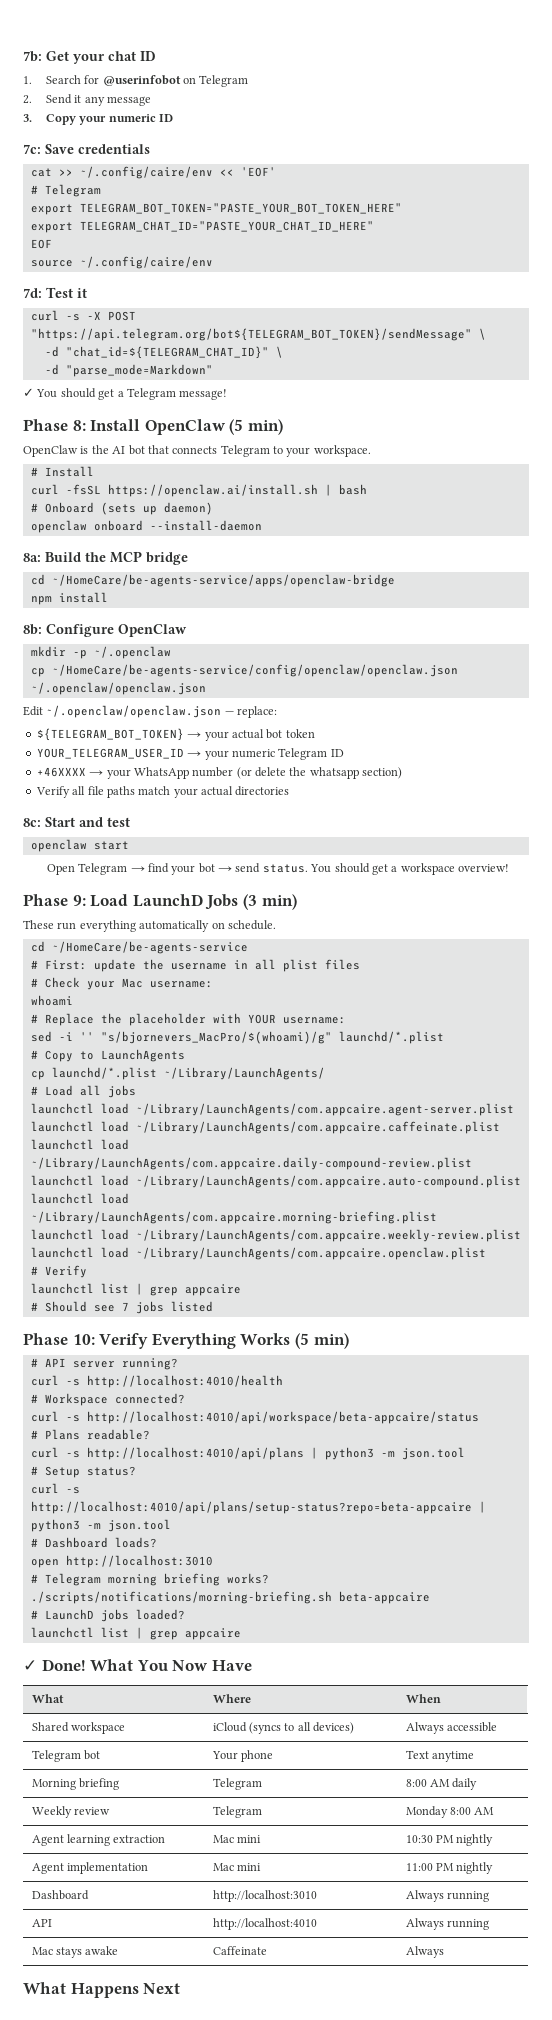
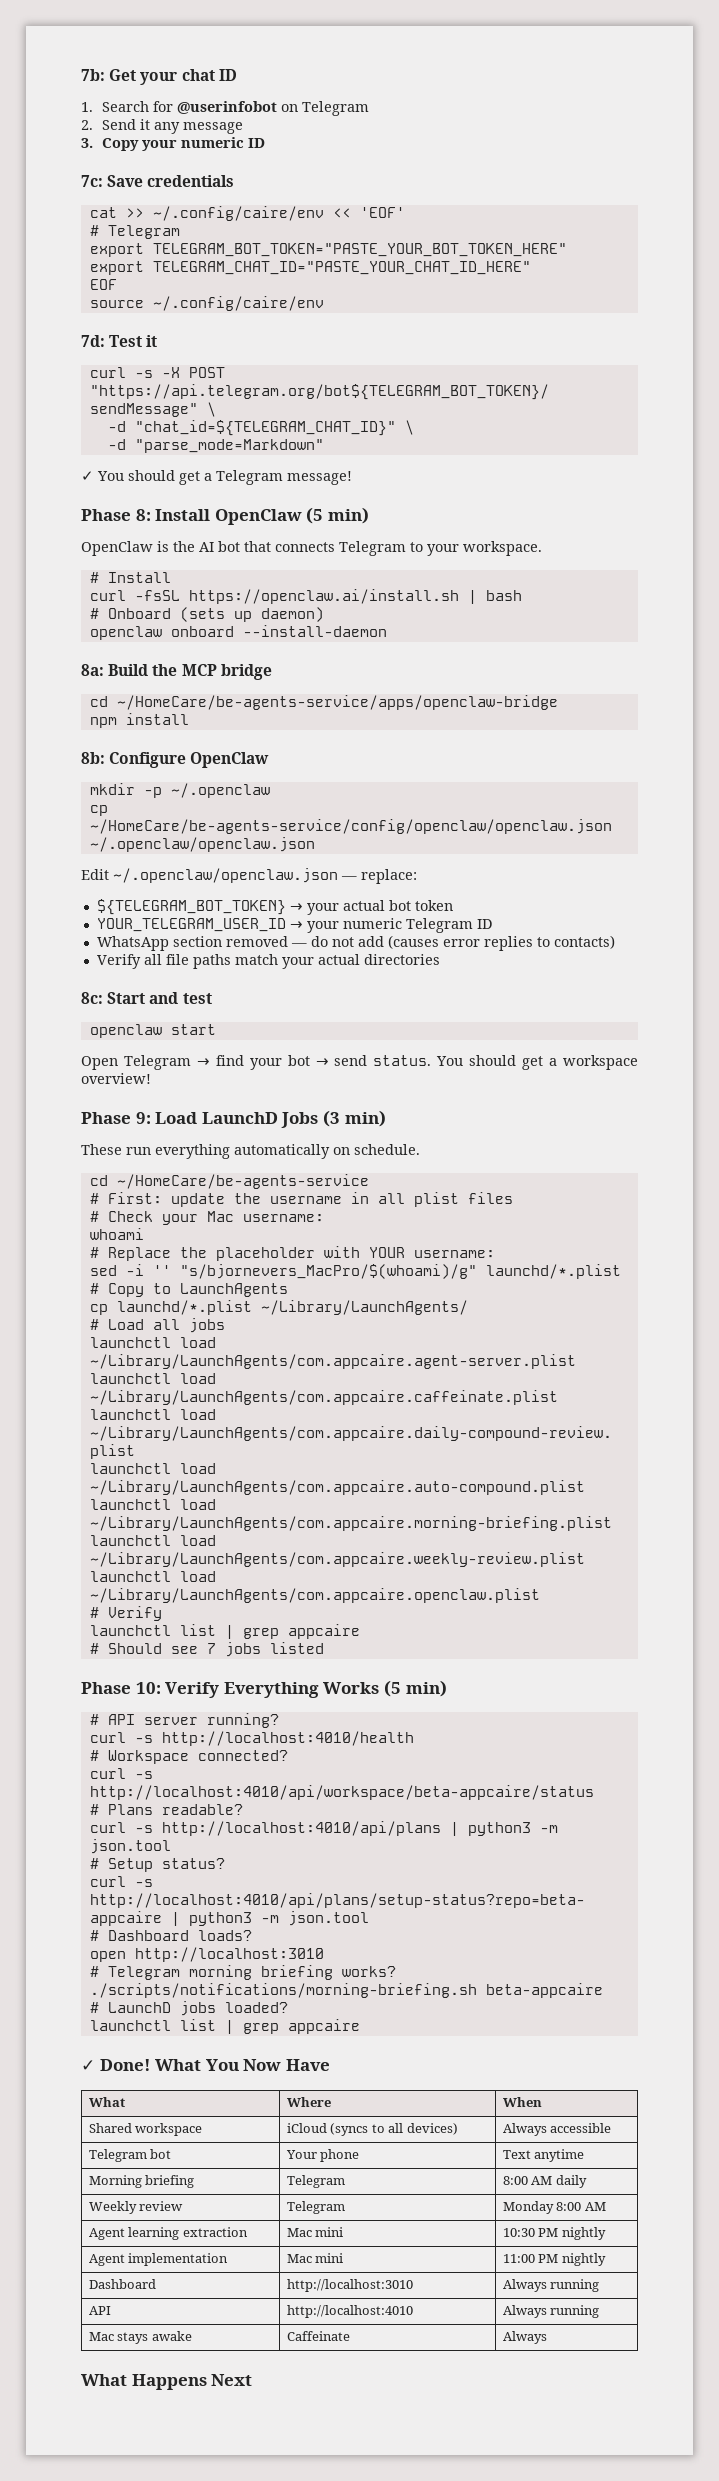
[36,767,403,779] +46XXXX → your WhatsApp number (or delete the whatsapp section) -> [96,935,615,951] WhatsApp section removed — do not add (causes error replies to contacts)

